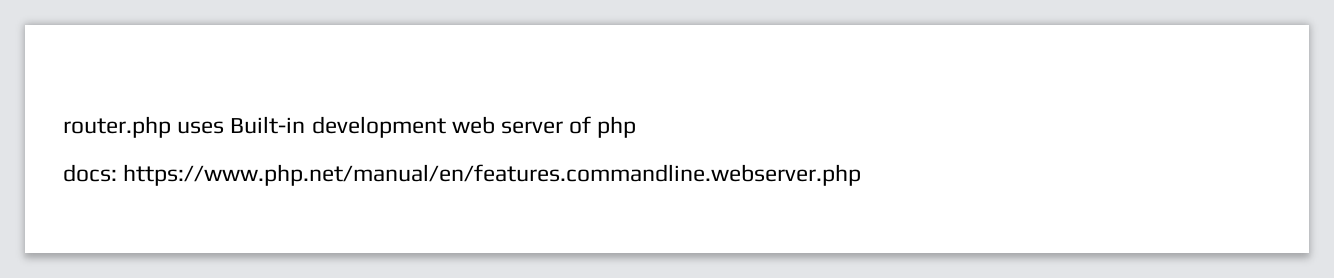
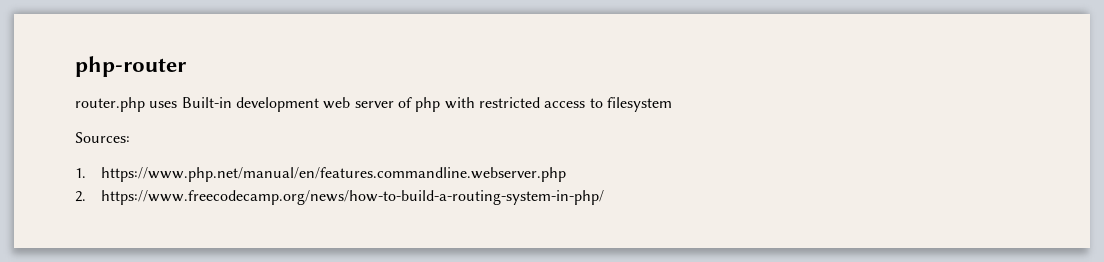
(63, 127) none -> [75,56,187,77] php-router //
[63,164,117,182] // docs: -> [444,97,672,112] [75,132,130,143] [75,168,86,178] with restricted access to filesystem // Sources: // 1.
(862, 175) none -> [75,190,604,205] // 2. https://www.freecodecamp.org/news/how-to-build-a-routing-system-in-php/

